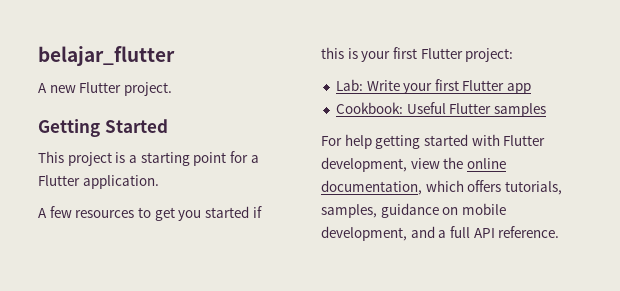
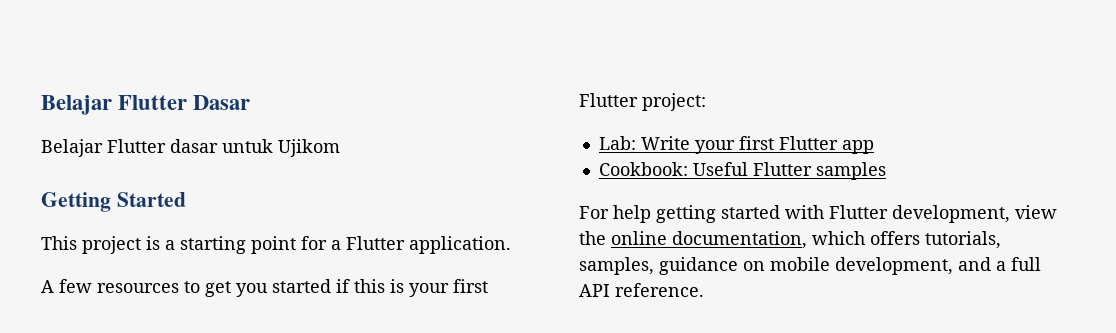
[38,46,175,66] [38,82,172,96] belajar_flutter // A new Flutter project. -> [41,95,251,115] [41,139,340,157] Belajar Flutter Dasar // Belajar Flutter dasar untuk Ujikom

